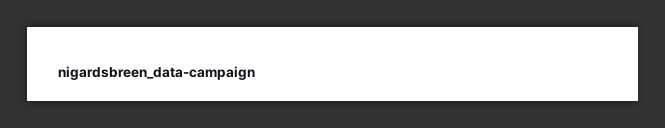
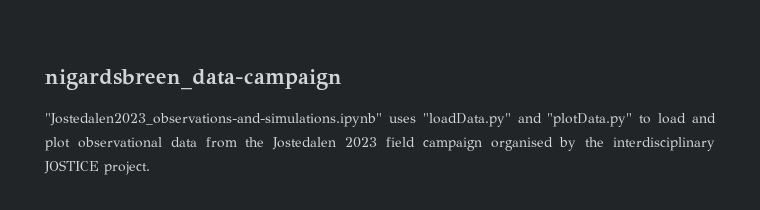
(255, 73) none -> [45,113,716,127] [45,137,716,151] [44,160,150,175] // "Jostedalen2023_observations-and-simulations.ipynb" uses "loadData.py" and "plotData.py" to load and plot observational data from the Jostedalen 2023 field campaign organised by the interdisciplinary JOSTICE project.

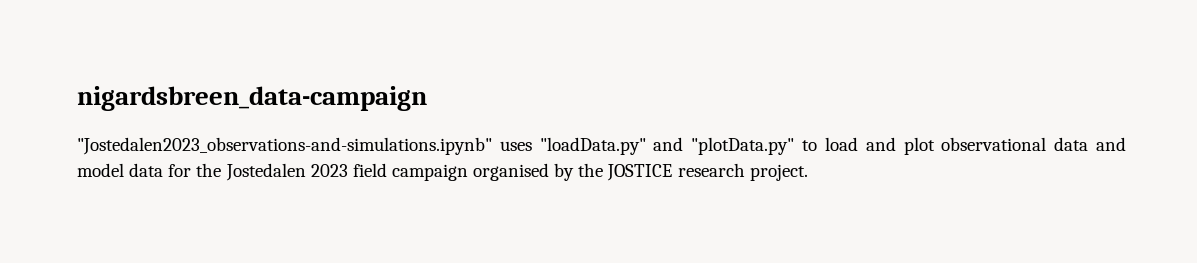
[205,137,237,148] from -> [1095,137,1126,151] [77,163,192,177] and model data for
[613,137,716,151] [44,160,99,174] interdisciplinary JOSTICE -> [607,163,745,181] JOSTICE research

